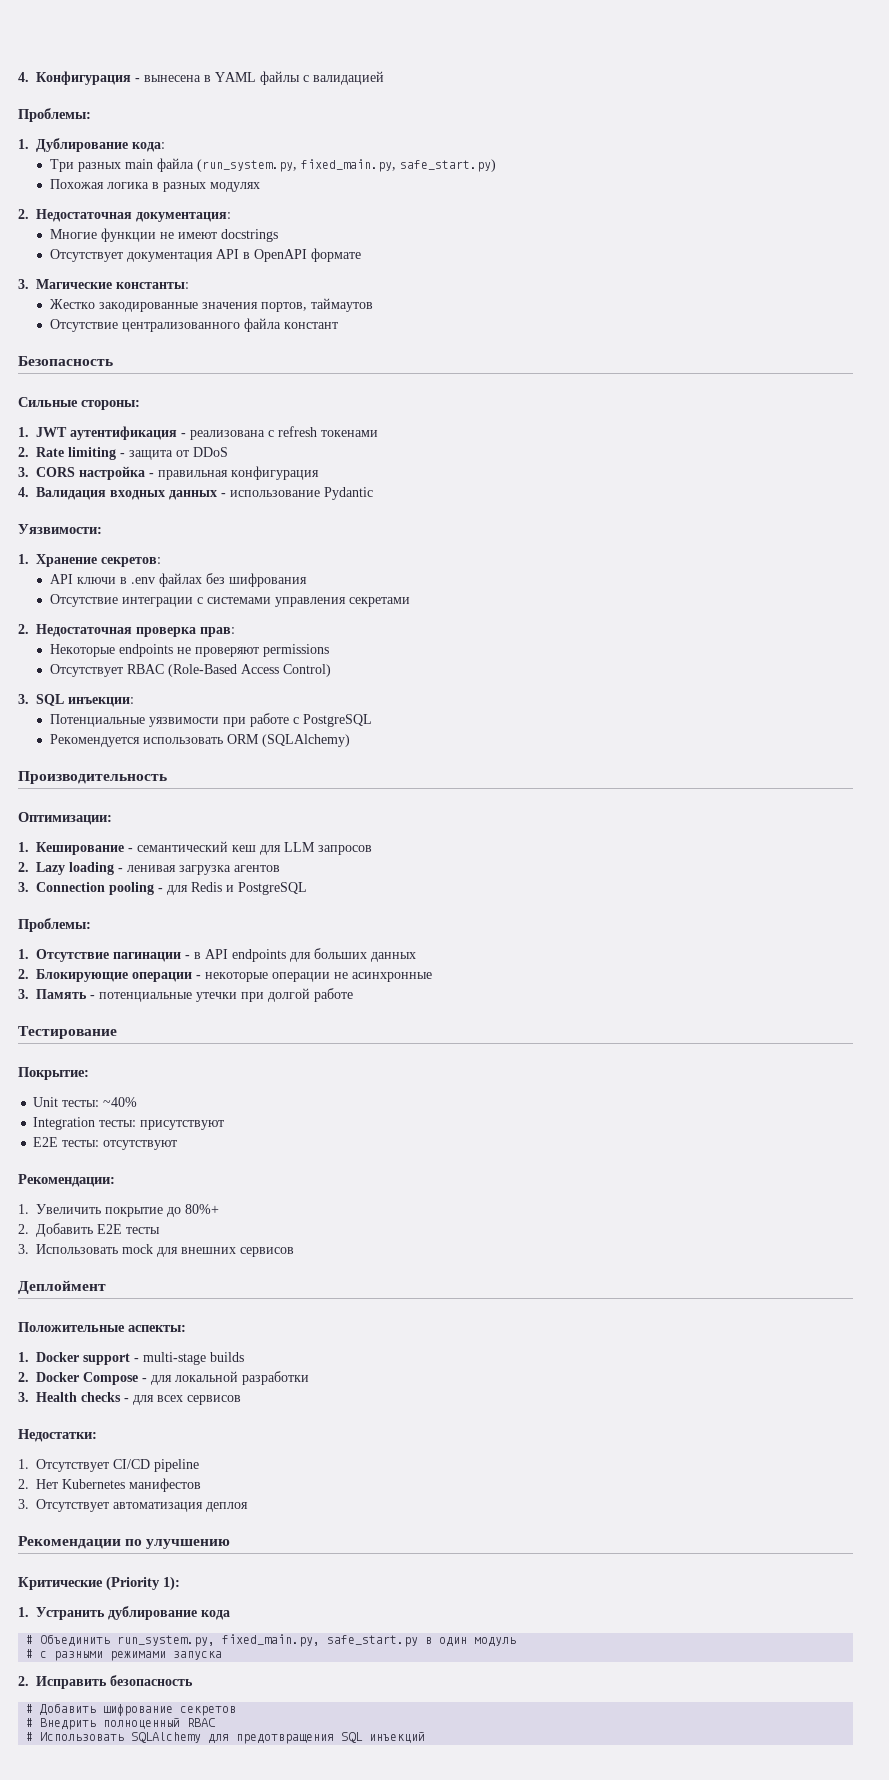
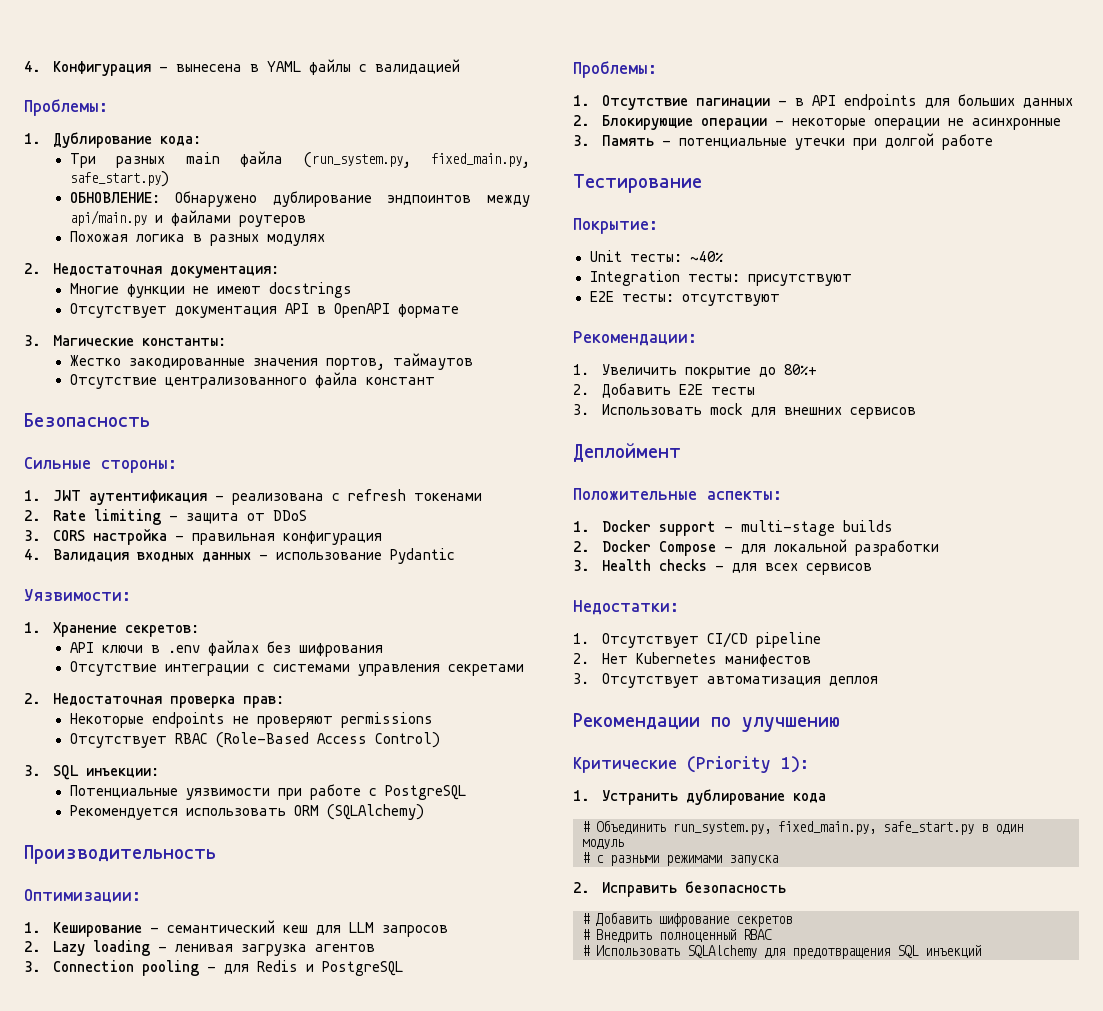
(496, 165) none -> [69,191,530,207] [69,210,306,227] // ОБНОВЛЕНИЕ: Обнаружено дублирование эндпоинтов между api/main.py и файлами роутеров

